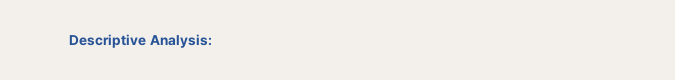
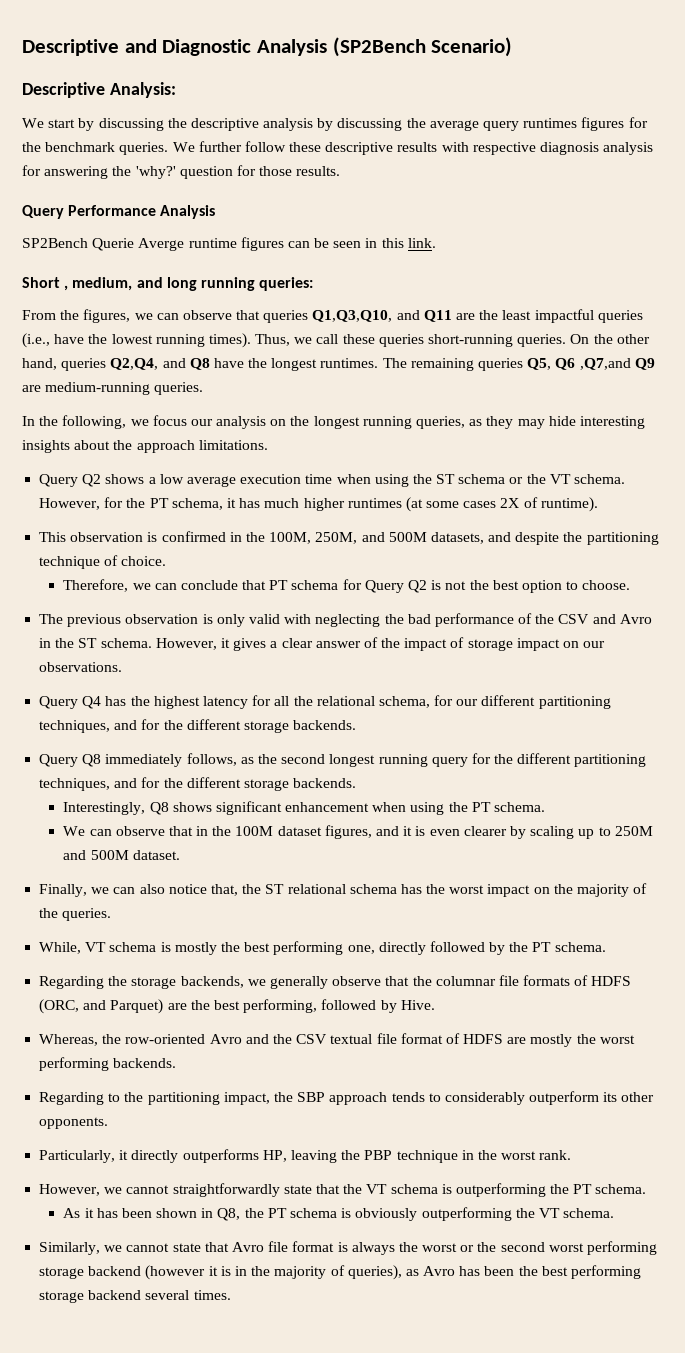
[69,34,212,48] Descriptive Analysis: -> [22,37,513,57] [22,82,176,98] [22,117,648,131] [22,141,654,155] [22,165,341,179] [22,205,216,219] [22,237,436,251] [22,277,314,291] [22,309,643,323] [22,333,650,348] [22,358,655,371] [22,382,204,395] [22,415,645,429] [22,440,268,453] [39,474,626,487] [39,497,598,512] [39,531,659,545] [39,555,167,569] [63,579,631,593] [39,613,652,627] [39,637,606,651] [39,662,123,672] [39,695,611,709] [39,719,357,733] [39,753,647,767] [39,777,357,791] [63,801,546,815] [63,825,653,839] [63,850,180,860] [39,883,648,897] [39,908,112,921] [39,941,606,955] [39,975,632,989] [39,999,435,1014] [39,1033,635,1047] [39,1057,177,1071] [39,1091,655,1105] [39,1117,109,1129] [39,1149,572,1163] [39,1183,647,1197] [63,1207,615,1221] [39,1241,658,1255] [39,1265,642,1280] [39,1290,231,1303] Descriptive and Diagnostic Analysis (SP2Bench Scenario) // Descriptive Analysis: // We start by discussing the descriptive analysis by discussing the average query runtimes figures for the benchmark queries. We further follow these descriptive results with respective diagnosis analysis for answering the 'why?' question for those results. // Query Performance Analysis // SP2Bench Querie Averge runtime figures can be seen in this link. // Short , medium, and long running queries: // From the figures, we can observe that queries Q1,Q3,Q10, and Q11 are the least impactful queries (i.e., have the lowest running times). Thus, we call these queries short-running queries. On the other hand, queries Q2,Q4, and Q8 have the longest runtimes. The remaining queries Q5, Q6 ,Q7,and Q9 are medium-running queries. // In the following, we focus our analysis on the longest running queries, as they may hide interesting insights about the approach limitations. // Query Q2 shows a low average execution time when using the ST schema or the VT schema. However, for the PT schema, it has much higher runtimes (at some cases 2X of runtime). // This observation is confirmed in the 100M, 250M, and 500M datasets, and despite the partitioning technique of choice. // Therefore, we can conclude that PT schema for Query Q2 is not the best option to choose. // The previous observation is only valid with neglecting the bad performance of the CSV and Avro in the ST schema. However, it gives a clear answer of the impact of storage impact on our observations. // Query Q4 has the highest latency for all the relational schema, for our different partitioning techniques, and for the different storage backends. // Query Q8 immediately follows, as the second longest running query for the different partitioning techniques, and for the different storage backends. // Interestingly, Q8 shows significant enhancement when using the PT schema. // We can observe that in the 100M dataset figures, and it is even clearer by scaling up to 250M and 500M dataset. // Finally, we can also notice that, the ST relational schema has the worst impact on the majority of the queries. // While, VT schema is mostly the best performing one, directly followed by the PT schema. // Regarding the storage backends, we generally observe that the columnar file formats of HDFS (ORC, and Parquet) are the best performing, followed by Hive. // Whereas, the row-oriented Avro and the CSV textual file format of HDFS are mostly the worst performing backends. // Regarding to the partitioning impact, the SBP approach tends to considerably outperform its other opponents. // Particularly, it directly outperforms HP, leaving the PBP technique in the worst rank. // However, we cannot straightforwardly state that the VT schema is outperforming the PT schema. // As it has been shown in Q8, the PT schema is obviously outperforming the VT schema. // Similarly, we cannot state that Avro file format is always the worst or the second worst performing storage backend (however it is in the majority of queries), as Avro has been the best performing storage backend several times.

